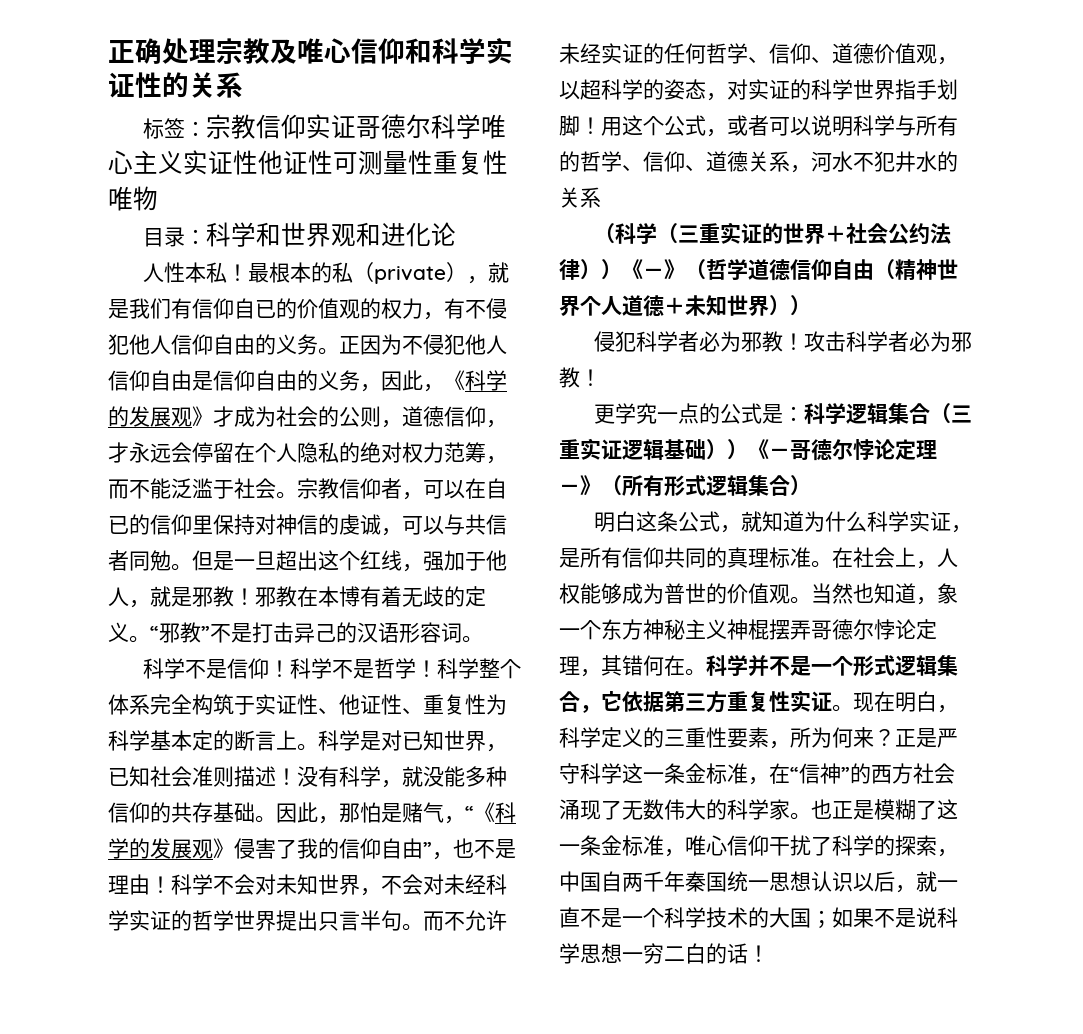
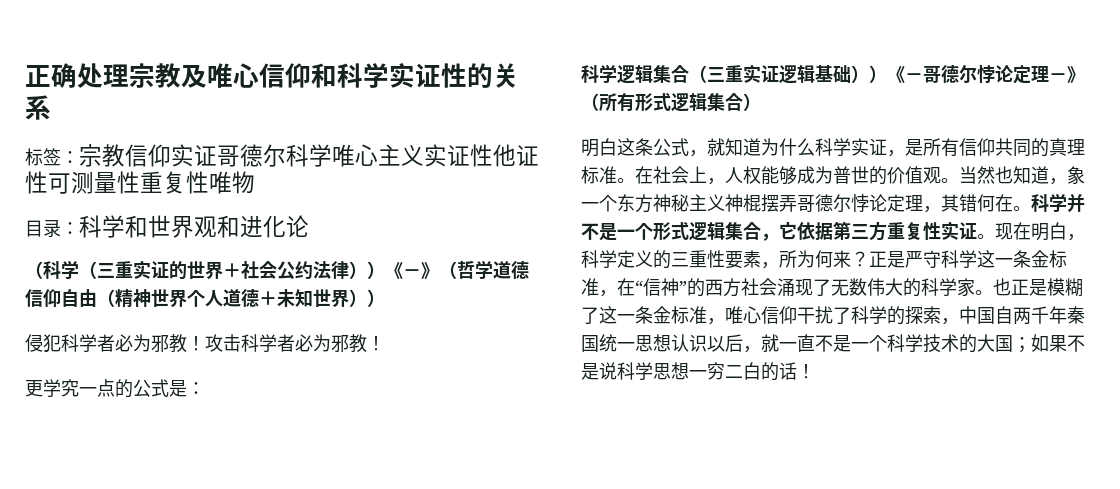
[143,262,510,284] [108,298,507,320] [108,334,507,355] [108,370,507,392] [108,406,507,428] [108,442,507,464] [108,478,507,500] [108,514,507,536] [108,550,507,572] [108,586,486,608] [108,622,483,643] [143,658,522,679] [108,694,507,715] [108,730,507,752] [108,766,507,788] [108,802,516,824] [108,838,516,860] [108,874,507,896] [108,910,507,931] [559,43,958,65] [559,79,958,101] [559,115,958,137] [559,151,958,173] [559,187,601,208] // 人性本私！最根本的私（private），就是我们有信仰自已的价值观的权力，有不侵犯他人信仰自由的义务。正因为不侵犯他人信仰自由是信仰自由的义务，因此，《科学的发展观》才成为社会的公则，道德信仰，才永远会停留在个人隐私的绝对权力范筹，而不能泛滥于社会。宗教信仰者，可以在自已的信仰里保持对神信的虔诚，可以与共信者同勉。但是一旦超出这个红线，强加于他人，就是邪教！邪教在本博有着无歧的定义。“邪教”不是打击异己的汉语形容词。 // 科学不是信仰！科学不是哲学！科学整个体系完全构筑于实证性、他证性、重复性为科学基本定的断言上。科学是对已知世界，已知社会准则描述！没有科学，就没能多种信仰的共存基础。因此，那怕是赌气，“《科学的发展观》侵害了我的信仰自由”，也不是理由！科学不会对未知世界，不会对未经科学实证的哲学世界提出只言半句。而不允许未经实证的任何哲学、信仰、道德价值观，以超科学的姿态，对实证的科学世界指手划脚！用这个公式，或者可以说明科学与所有的哲学、信仰、道德关系，河水不犯井水的关系 -> (309, 226) none
(805, 413) none -> (205, 388) //

